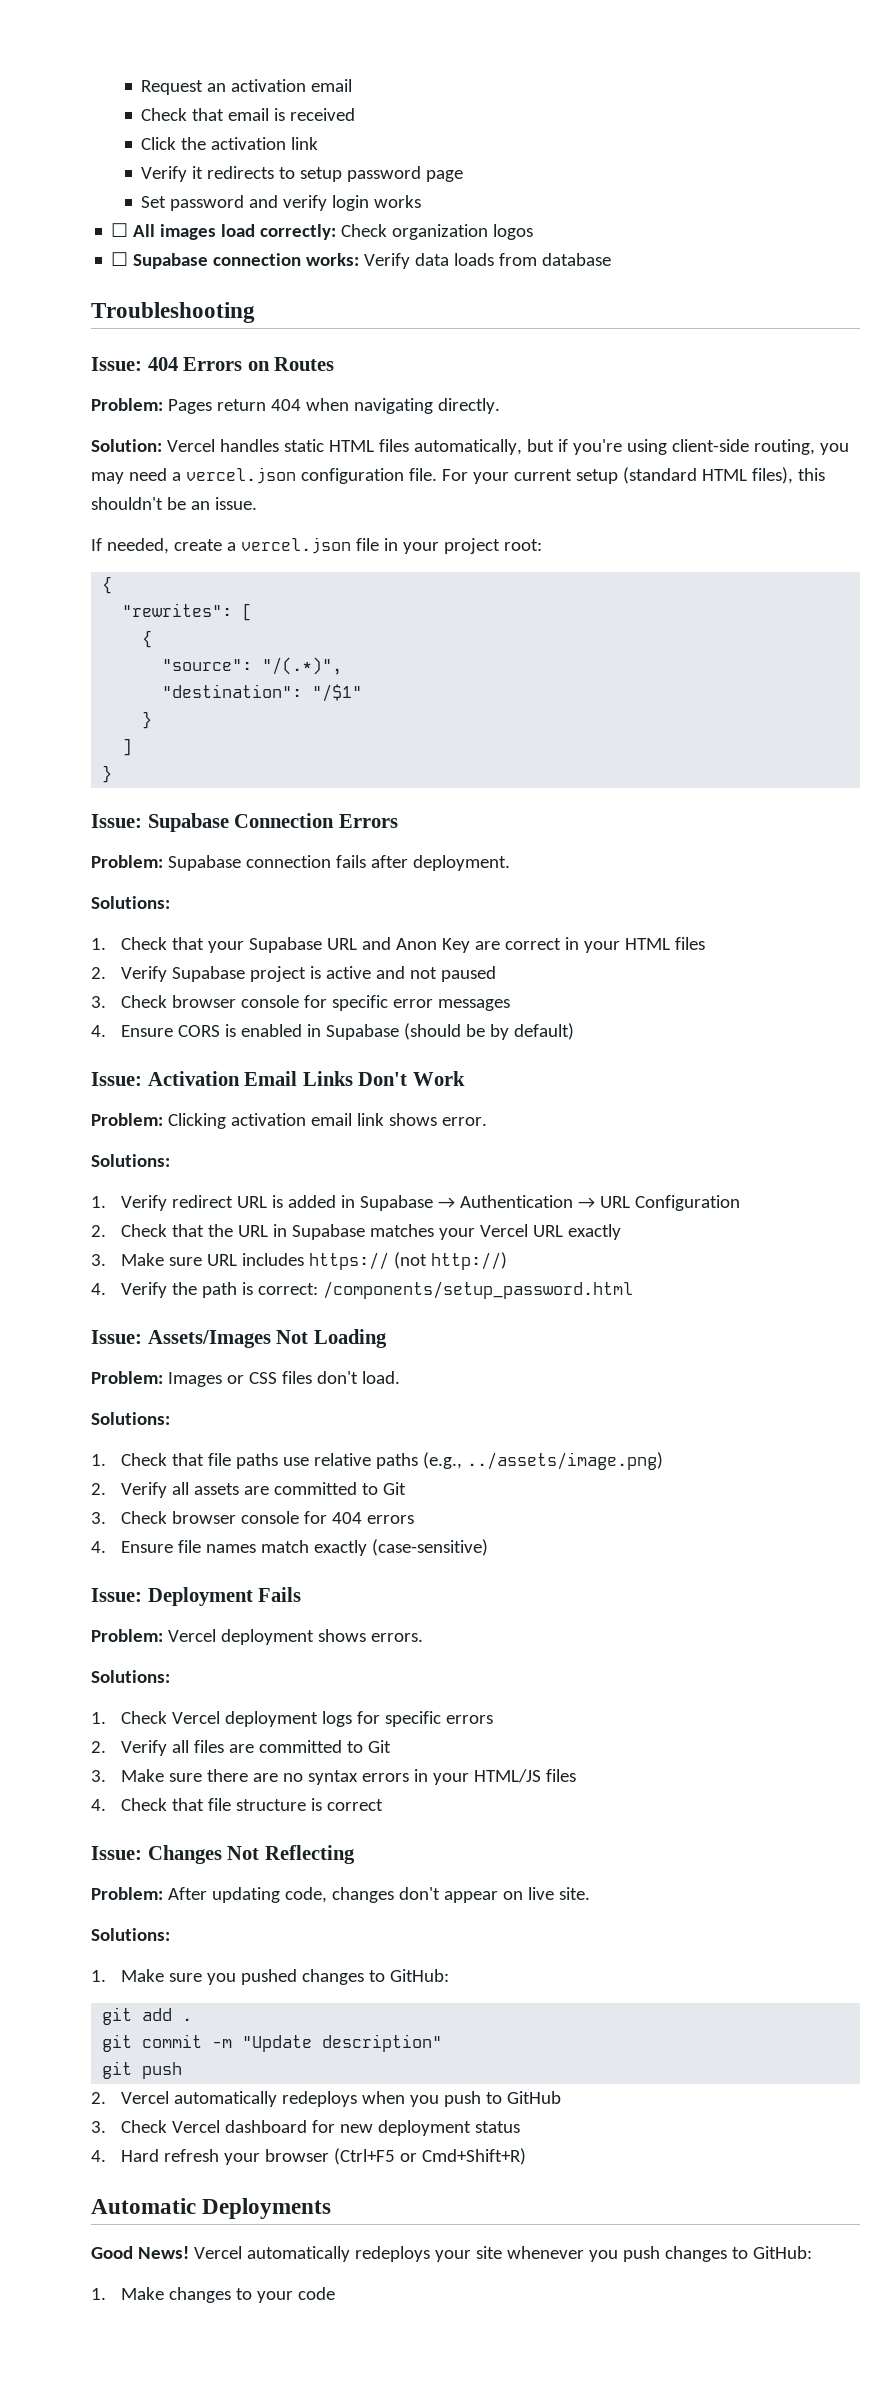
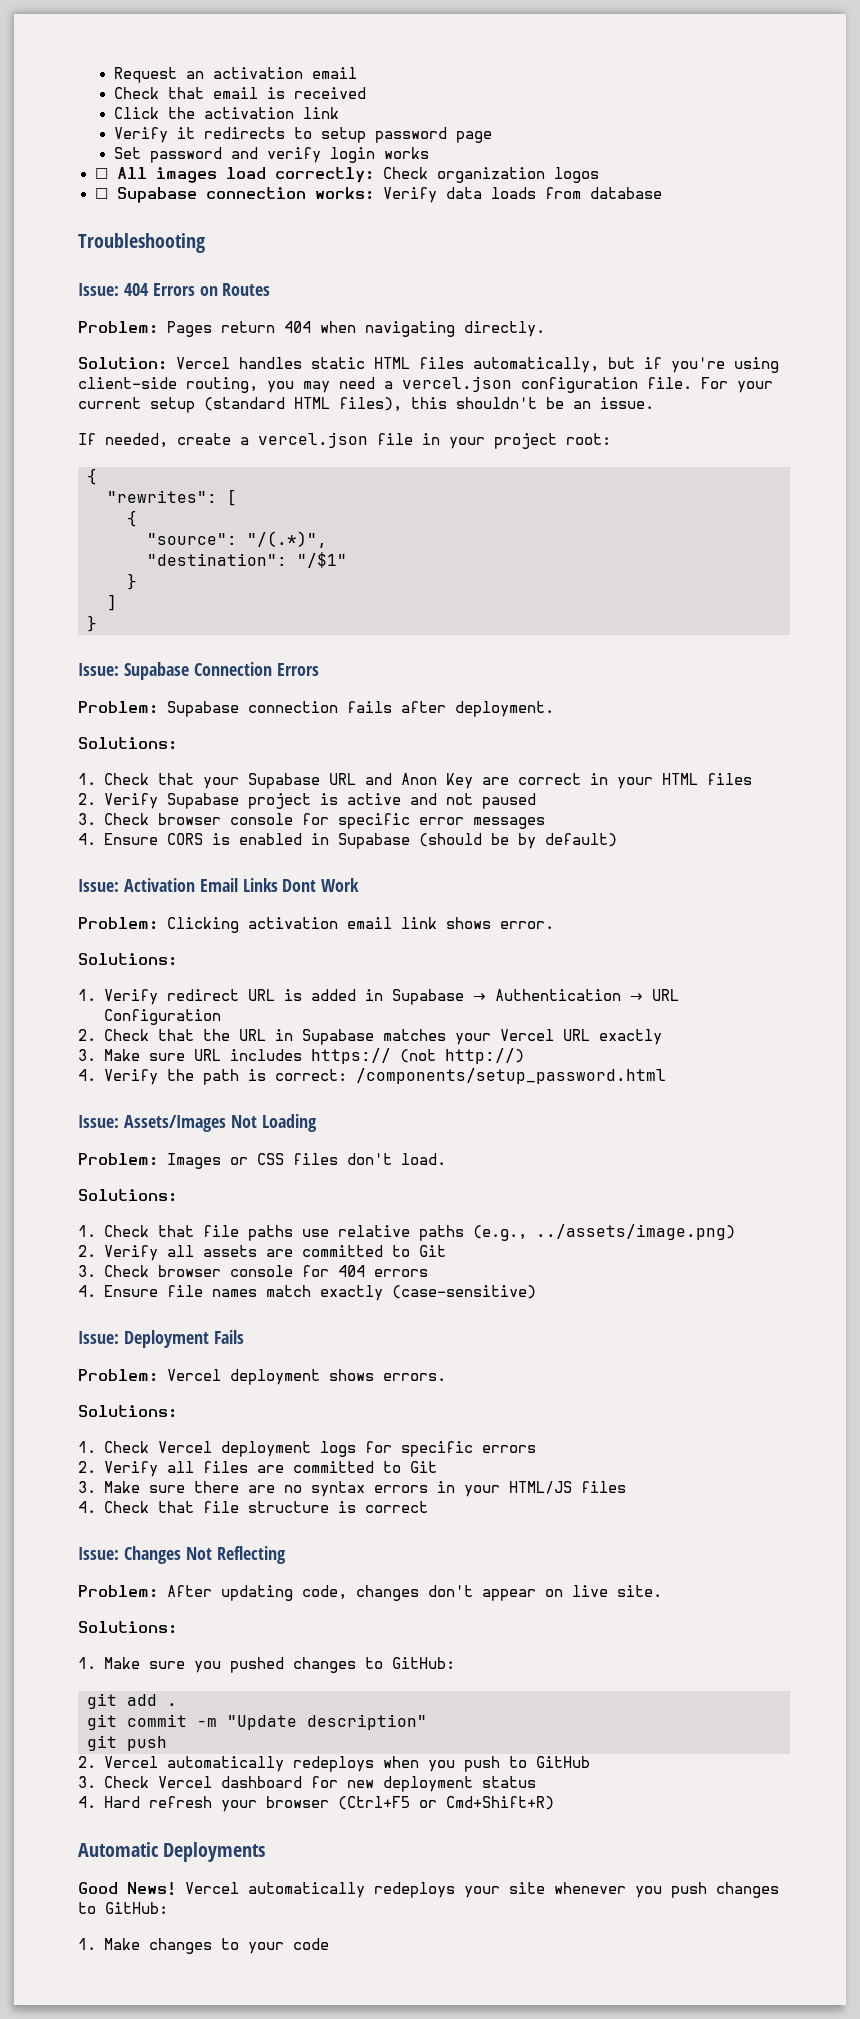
[358,1072,408,1086] Don't -> [282,879,317,892] Dont

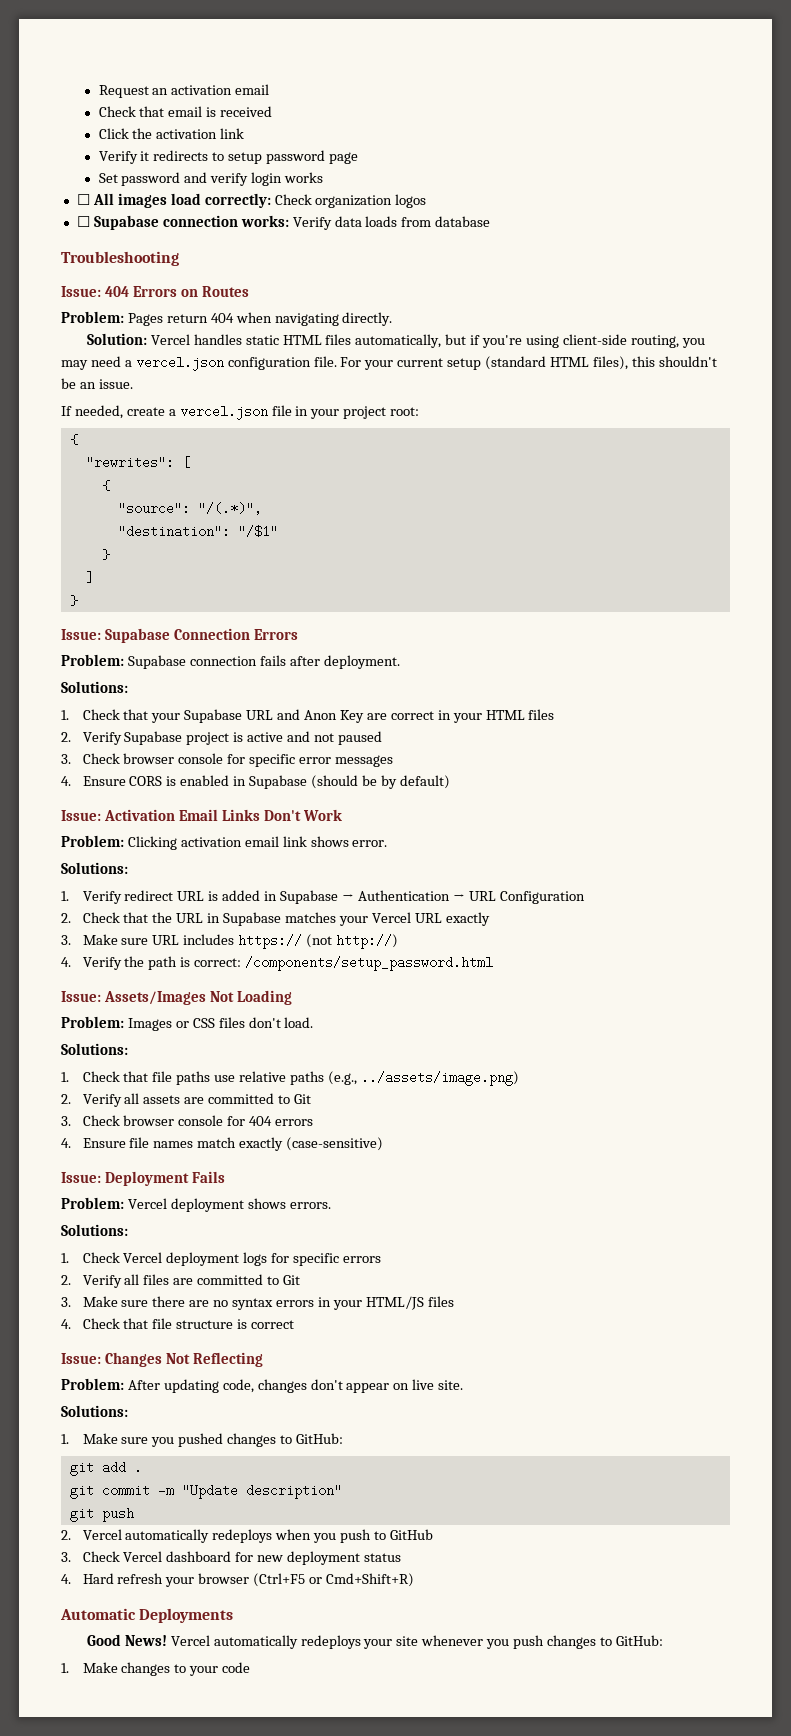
[282,879,317,892] Dont -> [264,810,302,821] Don't

